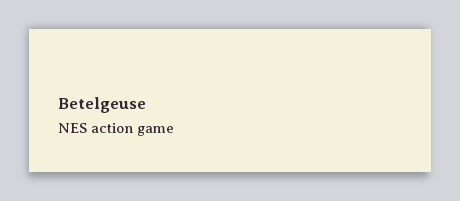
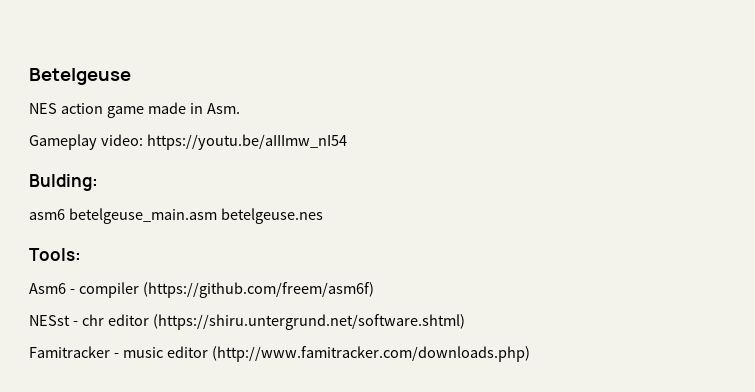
(174, 131) none -> [147,102,240,114] [29,134,347,150] [29,174,98,191] [29,208,323,224] [29,248,81,261] [29,282,374,298] [29,314,465,330] [29,346,530,362] made in Asm. // Gameplay video: https://youtu.be/aIIImw_nI54 // Bulding: // asm6 betelgeuse_main.asm betelgeuse.nes // Tools: // Asm6 - compiler (https://github.com/freem/asm6f) // NESst - chr editor (https://shiru.untergrund.net/software.shtml) // Famitracker - music editor (http://www.famitracker.com/downloads.php)

